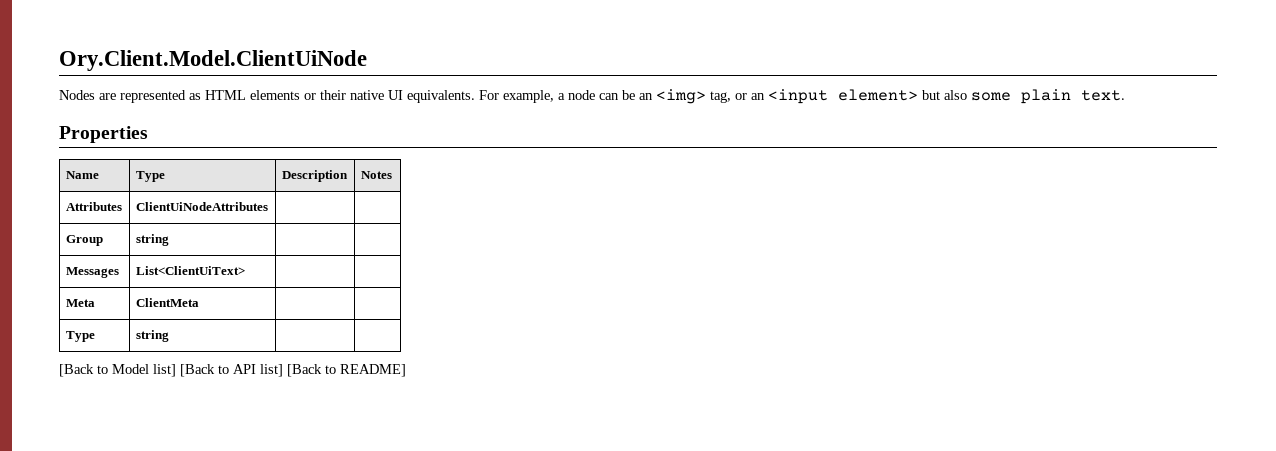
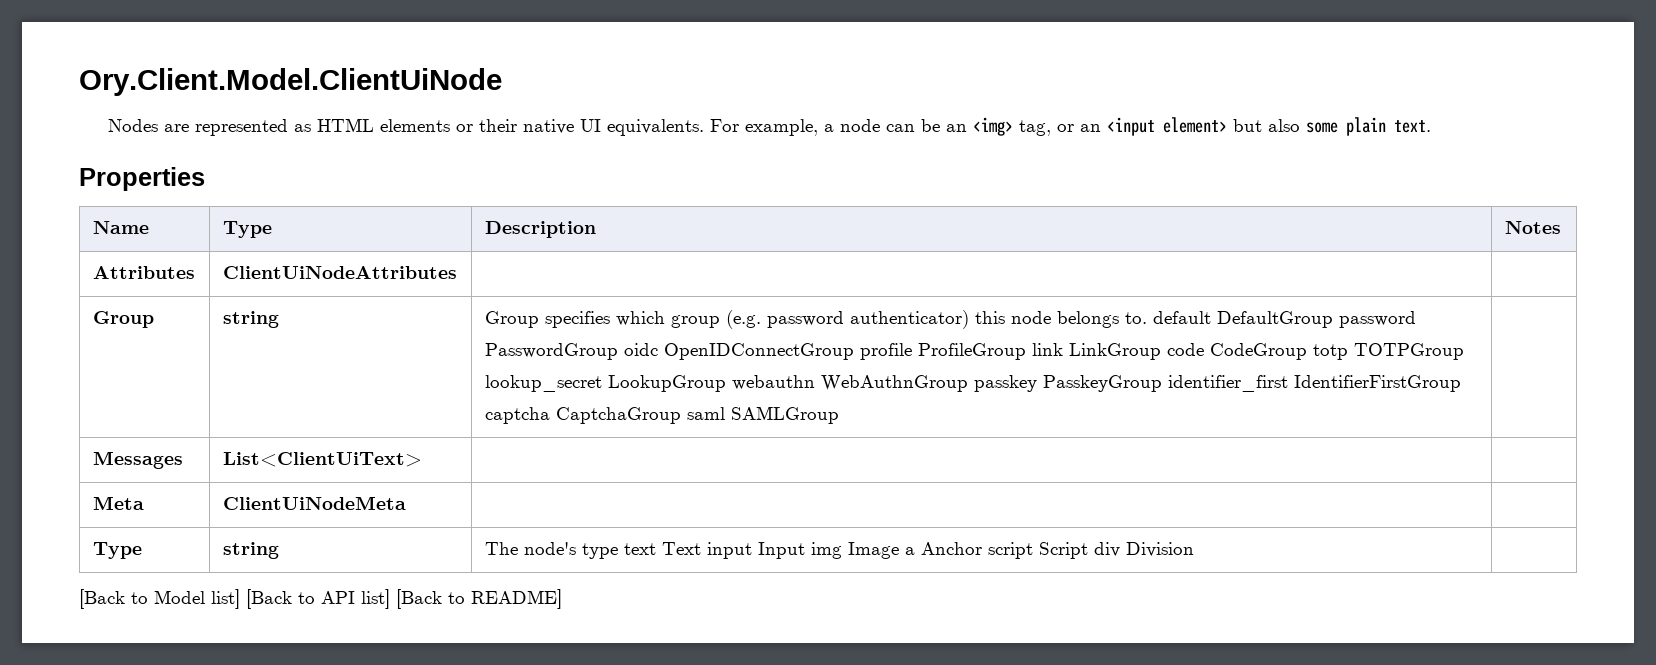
(169, 240) none -> [484,310,1416,329] [484,343,1464,360] [484,375,1461,392] [484,406,839,424] Group specifies which group (e.g. password authenticator) this node belongs to. default DefaultGroup password PasswordGroup oidc OpenIDConnectGroup profile ProfileGroup link LinkGroup code CodeGroup totp TOTPGroup lookup_secret LookupGroup webauthn WebAuthnGroup passkey PasskeyGroup identifier_first IdentifierFirstGroup captcha CaptchaGroup saml SAMLGroup
[135,298,199,307] ClientMeta -> [222,496,406,510] ClientUiNodeMeta
(169, 336) none -> [484,542,1194,559] The node's type text Text input Input img Image a Anchor script Script div Division

